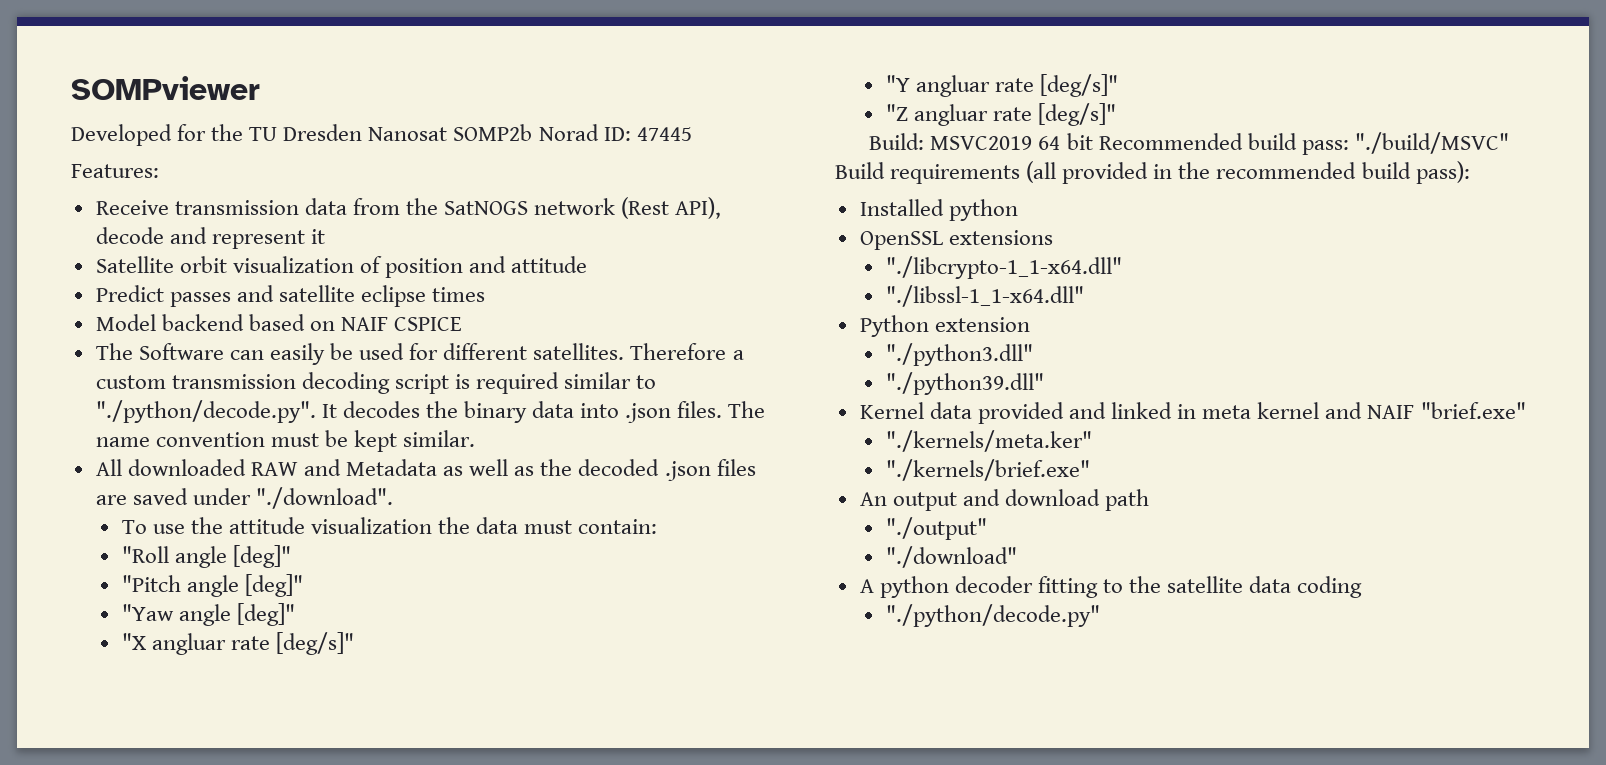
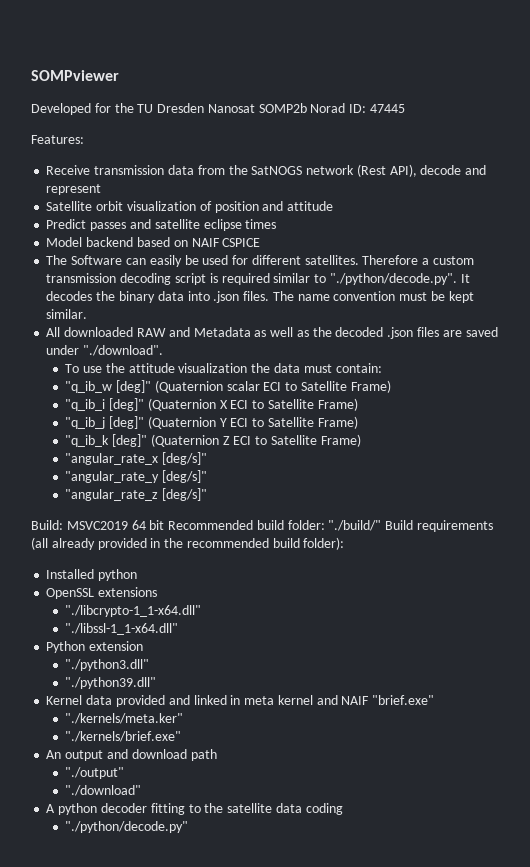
[310,229,325,244] it -> (102, 189) none
[121,545,291,568] [121,574,303,597] [121,603,295,626] [121,632,354,655] [885,74,1118,97] [885,104,1032,126] "Roll angle [deg]" // "Pitch angle [deg]" // "Yaw angle [deg]" // "X angluar rate [deg/s]" // "Y angluar rate [deg/s]" // "Z angluar rate -> [65,380,391,393] [65,398,358,411] [65,416,358,429] [65,434,361,447] [65,452,208,465] [65,470,208,483] [65,489,159,501] "q_ib_w [deg]" (Quaternion scalar ECI to Satellite Frame) // "q_ib_i [deg]" (Quaternion X ECI to Satellite Frame) // "q_ib_j [deg]" (Quaternion Y ECI to Satellite Frame) // "q_ib_k [deg]" (Quaternion Z ECI to Satellite Frame) // "angular_rate_x [deg/s]" // "angular_rate_y [deg/s]" // "angular_rate_z
[1301,132,1509,155] pass: "./build/MSVC" -> [287,520,382,531] folder: "./build/"
(1057, 172) none -> [51,538,95,550] already
[1415,161,1470,184] pass): -> [303,537,345,550] folder):

